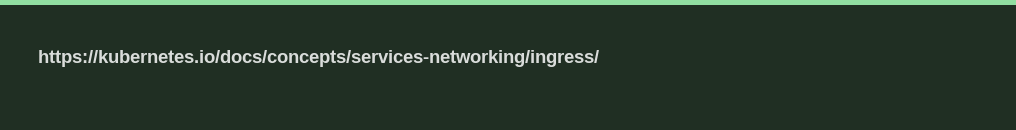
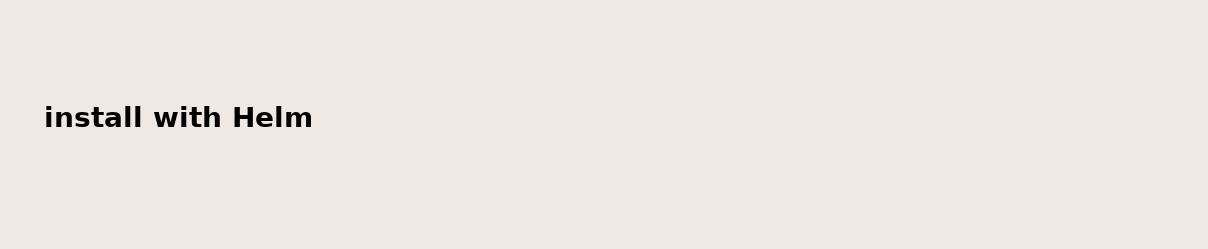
[38,50,599,67] https://kubernetes.io/docs/concepts/services-networking/ingress/ -> [44,106,313,127] install with Helm

